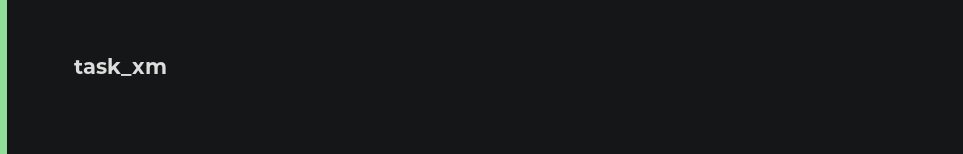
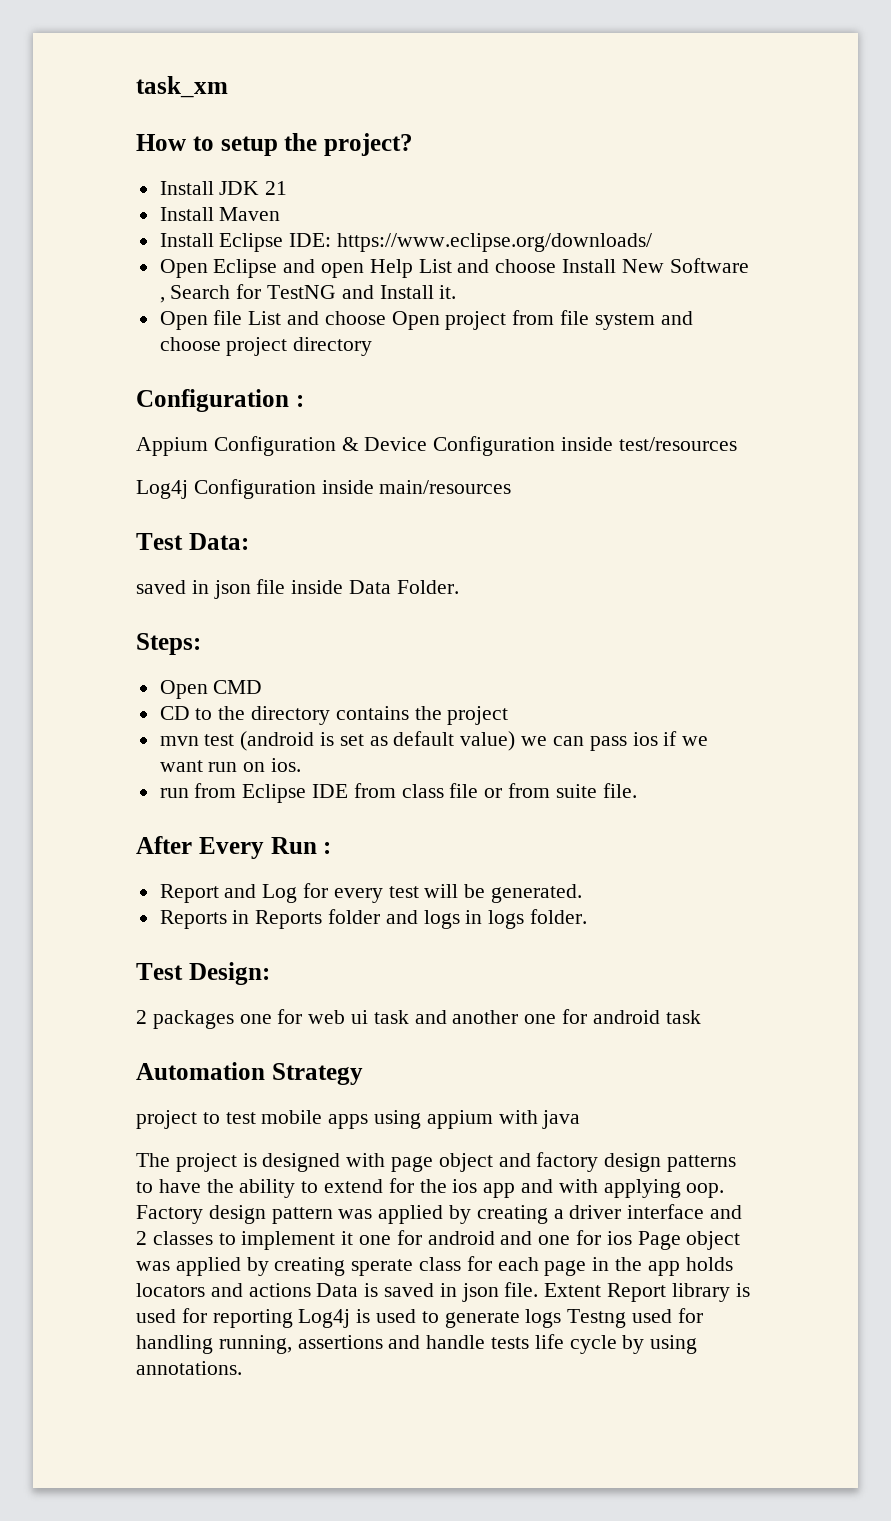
(167, 67) none -> [136,133,413,156] [159,181,288,195] [159,207,281,221] [159,233,653,252] [159,258,749,278] [159,284,457,303] [159,310,693,330] [159,337,373,356] [136,389,304,412] [136,436,737,456] [136,479,512,499] [136,533,249,550] [136,579,459,599] [136,633,201,655] [159,680,263,699] [159,706,509,725] [159,731,709,751] [159,758,302,772] [159,783,637,803] [136,836,332,859] [159,883,583,903] [159,909,588,929] [136,962,270,985] [136,1009,701,1029] [136,1062,363,1085] [136,1110,581,1129] [136,1152,737,1172] [136,1178,725,1198] [136,1204,743,1224] [136,1230,741,1250] [136,1256,733,1276] [136,1282,750,1302] [136,1308,703,1328] [136,1334,698,1354] [136,1361,242,1375] // How to setup the project? // Install JDK 21 // Install Maven // Install Eclipse IDE: https://www.eclipse.org/downloads/ // Open Eclipse and open Help List and choose Install New Software , Search for TestNG and Install it. // Open file List and choose Open project from file system and choose project directory // Configuration : // Appium Configuration & Device Configuration inside test/resources // Log4j Configuration inside main/resources // Test Data: // saved in json file inside Data Folder. // Steps: // Open CMD // CD to the directory contains the project // mvn test (android is set as default value) we can pass ios if we want run on ios. // run from Eclipse IDE from class file or from suite file. // After Every Run : // Report and Log for every test will be generated. // Reports in Reports folder and logs in logs folder. // Test Design: // 2 packages one for web ui task and another one for android task // Automation Strategy // project to test mobile apps using appium with java // The project is designed with page object and factory design patterns to have the ability to extend for the ios app and with applying oop. Factory design pattern was applied by creating a driver interface and 2 classes to implement it one for android and one for ios Page object was applied by creating sperate class for each page in the app holds locators and actions Data is saved in json file. Extent Report library is used for reporting Log4j is used to generate logs Testng used for handling running, assertions and handle tests life cycle by using annotations.

